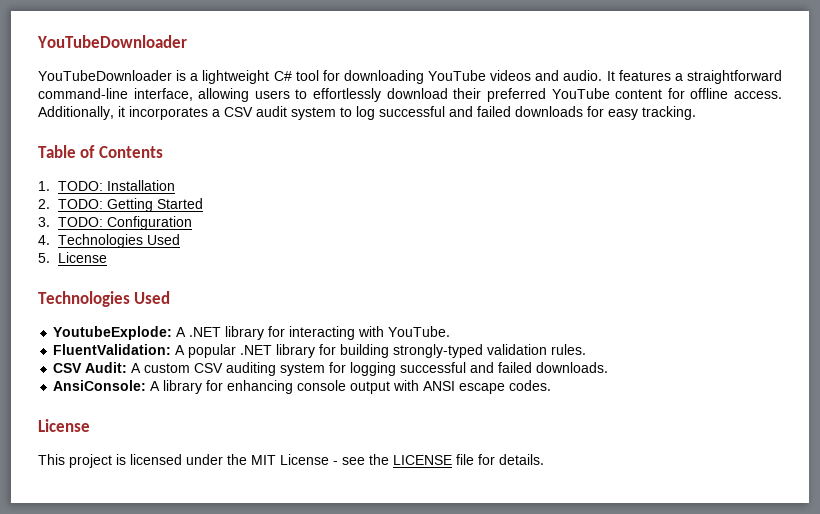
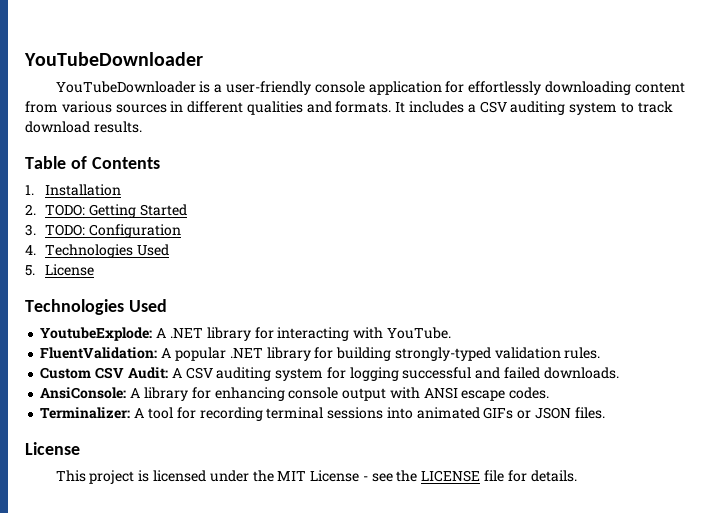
[202,70,782,84] [38,88,783,102] [38,106,208,120] lightweight C# tool for downloading YouTube videos and audio. It features a straightforward command-line interface, allowing users to effortlessly download their preferred YouTube content for offline access. Additionally, it incorporates -> [225,81,685,95] [25,101,465,115] user-friendly console application for effortlessly downloading content from various sources in different qualities and formats. It includes
[256,106,287,117] audit -> [510,101,566,115] auditing
[356,106,696,120] log successful and failed downloads for easy tracking. -> [637,101,673,113] [25,121,142,133] track download results.
[57,181,103,191] TODO: -> (34, 190) none
(587, 349) none -> [40,367,92,379] Custom
[144,363,191,373] custom -> (182, 373) none
(552, 385) none -> [40,407,605,421] // Terminalizer: A tool for recording terminal sessions into animated GIFs or JSON files.

